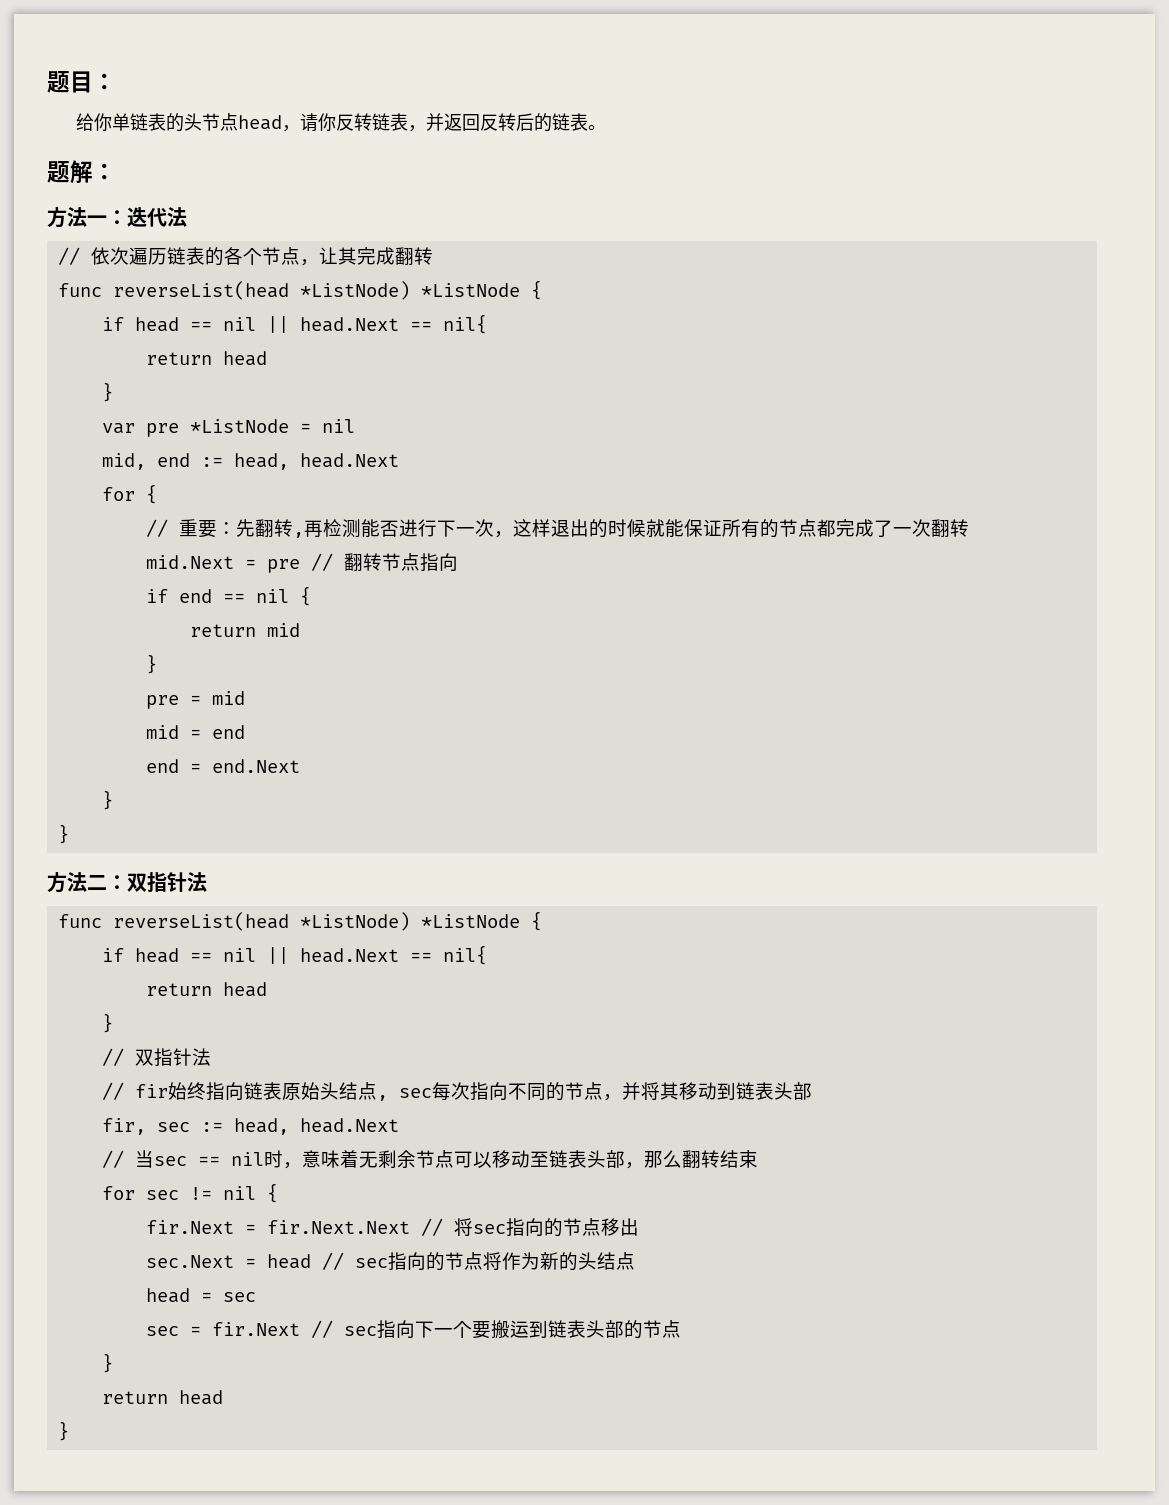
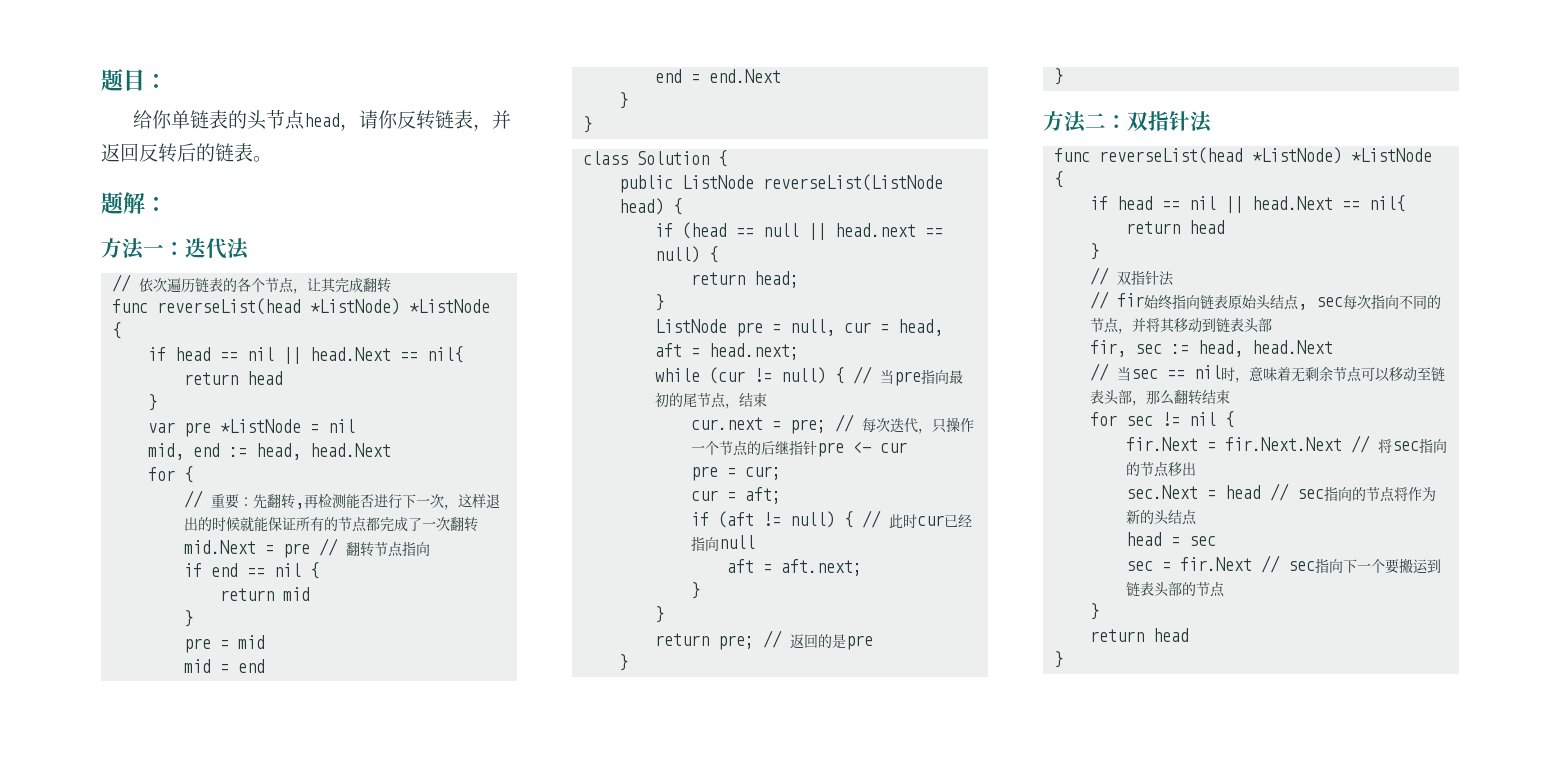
(69, 834) none -> [583,150,728,167] [619,174,944,193] [619,198,683,215] [655,222,944,240] [655,246,719,263] [691,271,800,288] [655,294,665,311] [655,319,944,337] [655,343,800,360] [655,366,964,386] [655,392,768,409] [691,414,975,434] [691,440,908,457] [691,466,782,481] [691,487,782,504] [691,510,973,529] [691,535,756,551] [727,559,863,576] [691,582,701,599] [655,606,665,623] [655,630,874,650] [619,654,629,671] [1054,68,1064,85] // class Solution { // public ListNode reverseList(ListNode head) { // if (head == null || head.next == null) { // return head; // } // ListNode pre = null, cur = head, aft = head.next; // while (cur != null) { // 当pre指向最初的尾节点，结束 // cur.next = pre; // 每次迭代，只操作一个节点的后继指针pre <- cur // pre = cur; // cur = aft; // if (aft != null) { // 此时cur已经指向null // aft = aft.next; // } // } // return pre; // 返回的是pre // } // }

